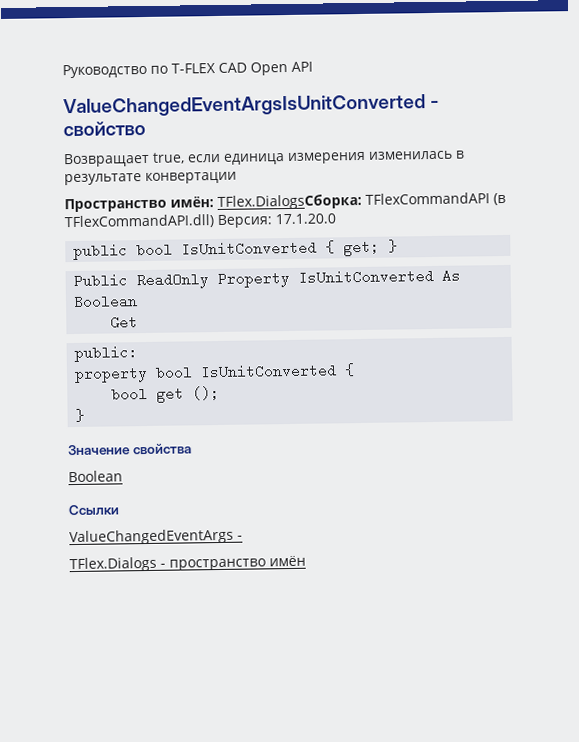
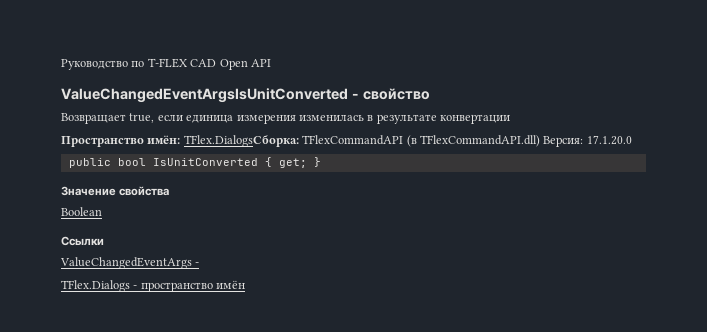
[73,268,462,290] [73,294,139,310] [110,315,139,330] [74,345,139,362] [74,363,356,383] [111,385,221,403] [75,408,86,422] // Public ReadOnly Property IsUnitConverted As Boolean // Get // public: // property bool IsUnitConverted { // bool get (); // } -> (321, 162) none

